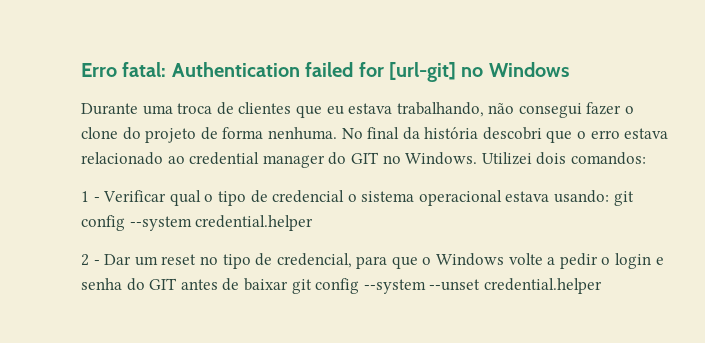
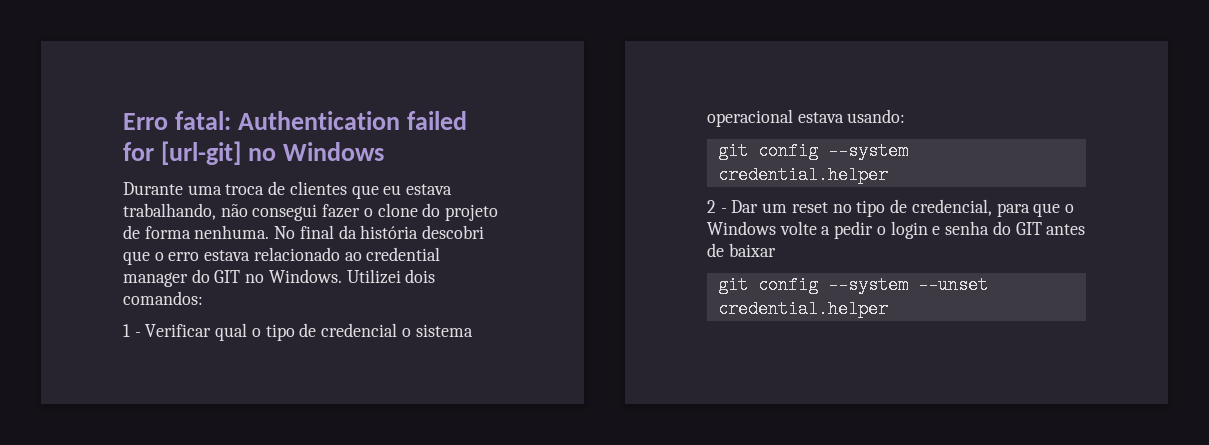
(610, 196) none -> (906, 116) //
(288, 284) none -> (776, 250) //

